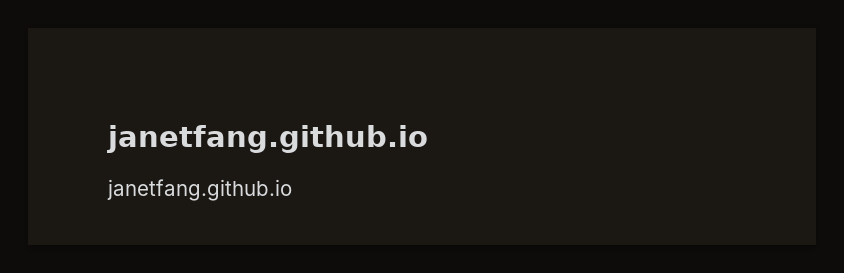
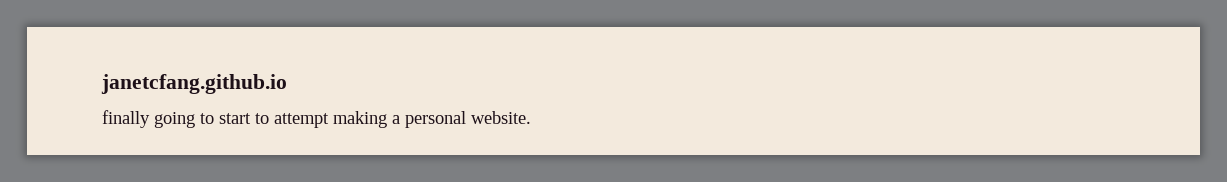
[107,125,428,153] [107,179,292,201] janetfang.github.io // janetfang.github.io -> [101,74,287,94] [102,110,531,128] janetcfang.github.io // finally going to start to attempt making a personal website.

